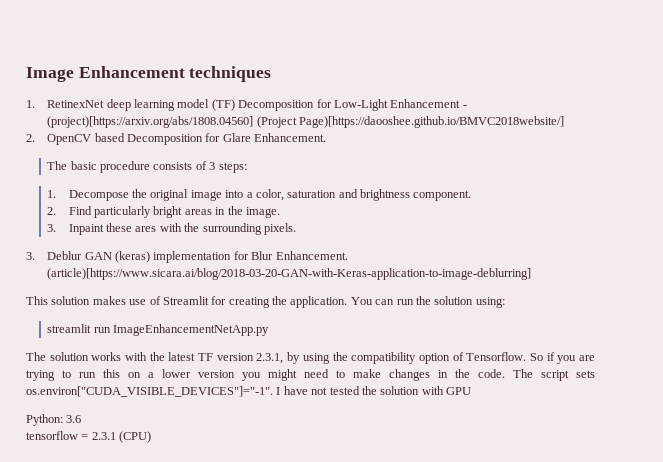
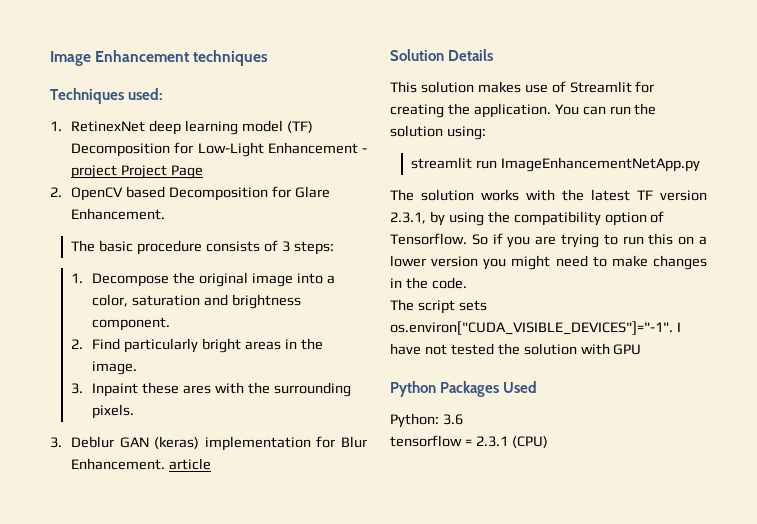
(272, 74) none -> [50,88,163,104] // Techniques used:
[47,116,565,128] (project)[https://arxiv.org/abs/1808.04560] (Project Page)[https://daooshee.github.io/BMVC2018website/] -> [71,165,203,179] project Project Page
[47,268,532,280] (article)[https://www.sicara.ai/blog/2018-03-20-GAN-with-Keras-application-to-image-deblurring] -> [168,458,211,470] [390,49,494,61] article // Solution Details
(505, 373) none -> (467, 283) //
(471, 391) none -> [390,381,538,397] // Python Packages Used

